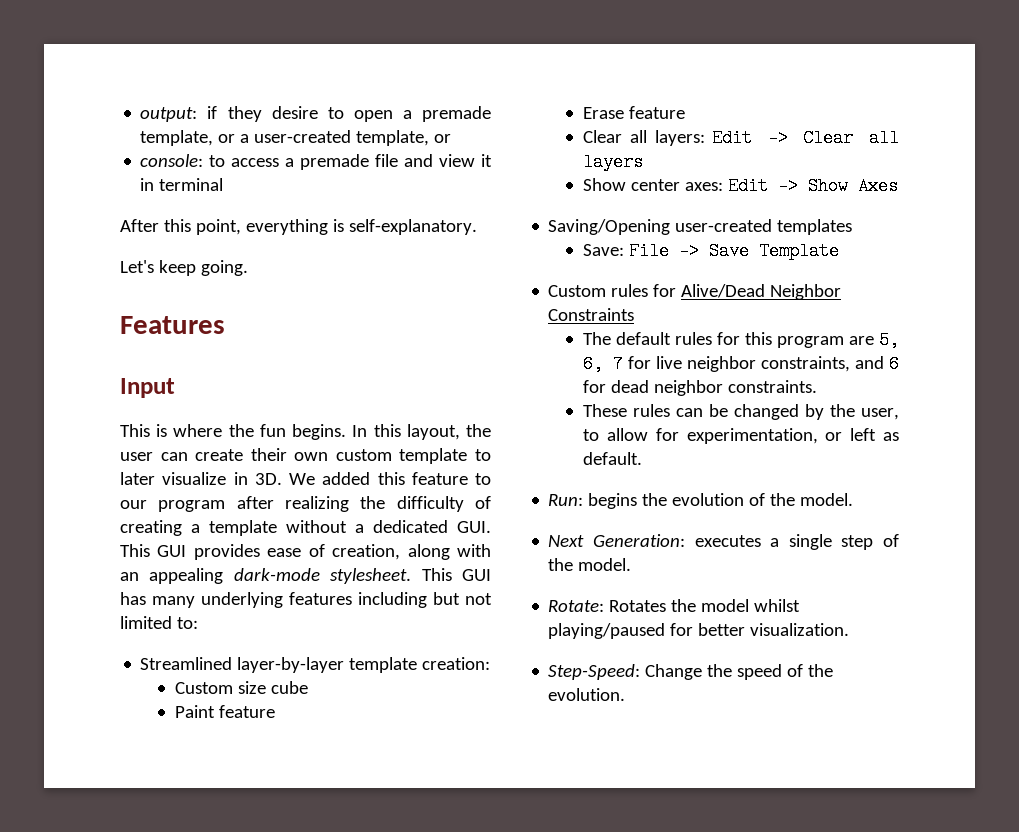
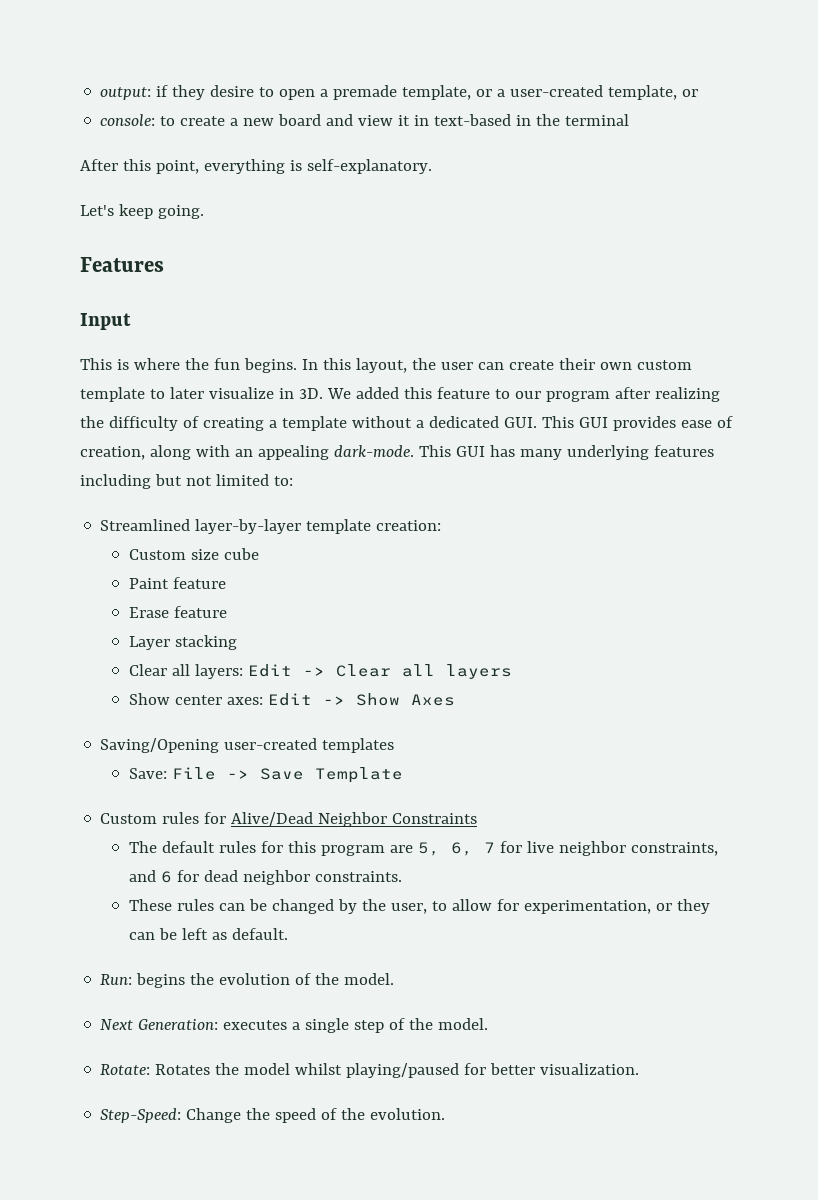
[231,154,399,170] access a premade file -> [180,114,322,126] create a new board
(155, 184) none -> [434,114,561,126] text-based in the
[233,568,412,584] dark-mode stylesheet. -> [333,445,414,457] dark-mode.
(686, 112) none -> [128,635,237,650] // Layer stacking
(843, 436) none -> [676,899,710,914] [128,928,177,940] they can be

